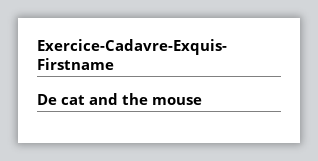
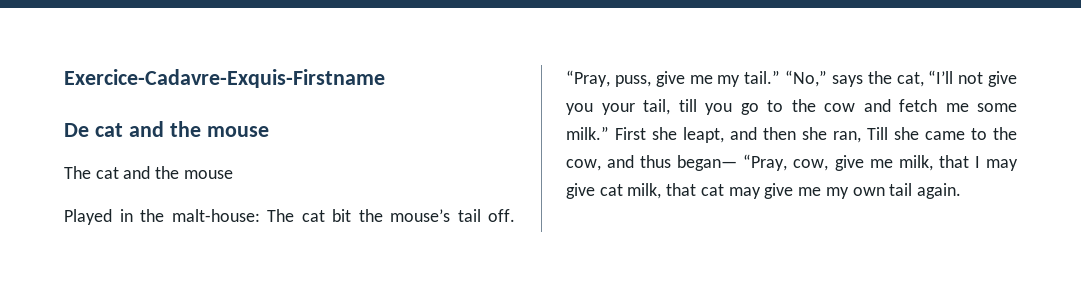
(202, 101) none -> [64,166,233,179] [64,209,515,225] [566,70,1017,87] [566,99,1017,115] [566,126,1017,143] [566,154,1018,171] [566,183,961,199] // The cat and the mouse // Played in the malt-house: The cat bit the mouse’s tail off. “Pray, puss, give me my tail.” “No,” says the cat, “I’ll not give you your tail, till you go to the cow and fetch me some milk.” First she leapt, and then she ran, Till she came to the cow, and thus began— “Pray, cow, give me milk, that I may give cat milk, that cat may give me my own tail again.

